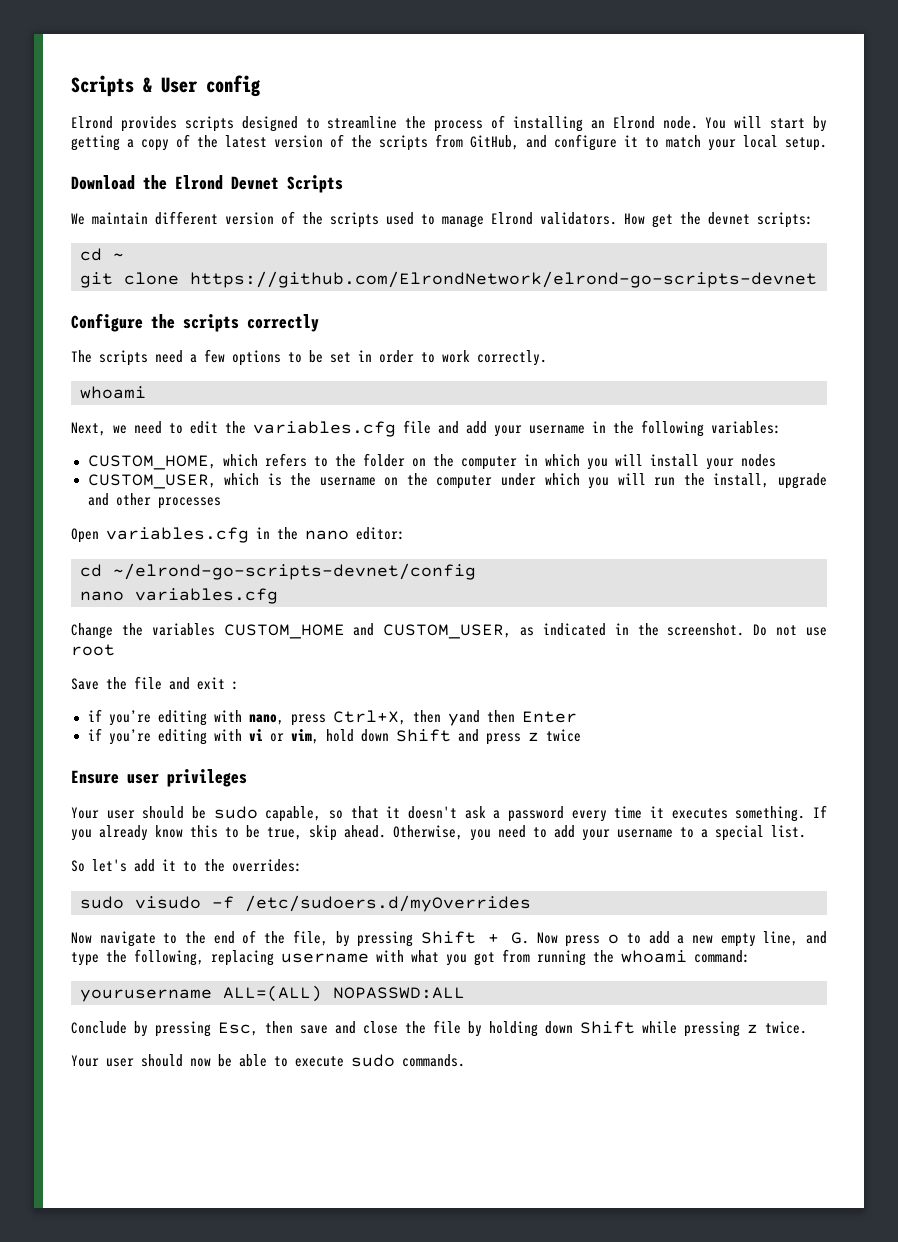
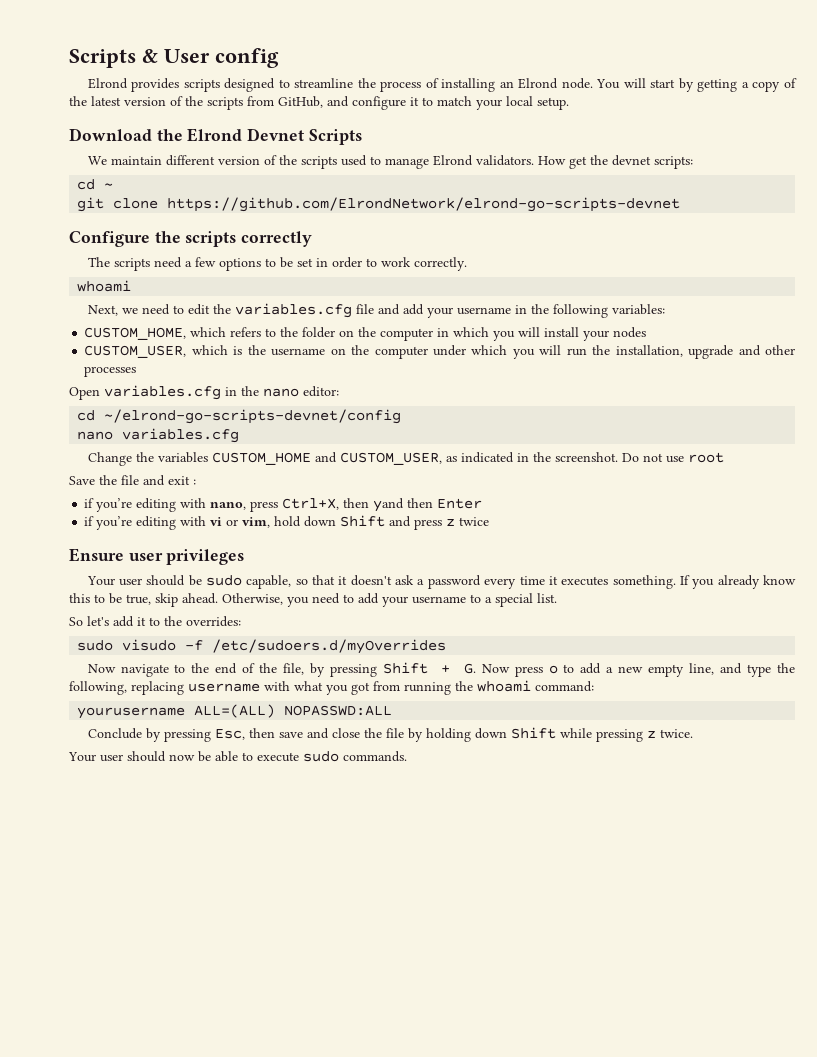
[713,473,770,488] install, -> [615,345,683,357] installation,

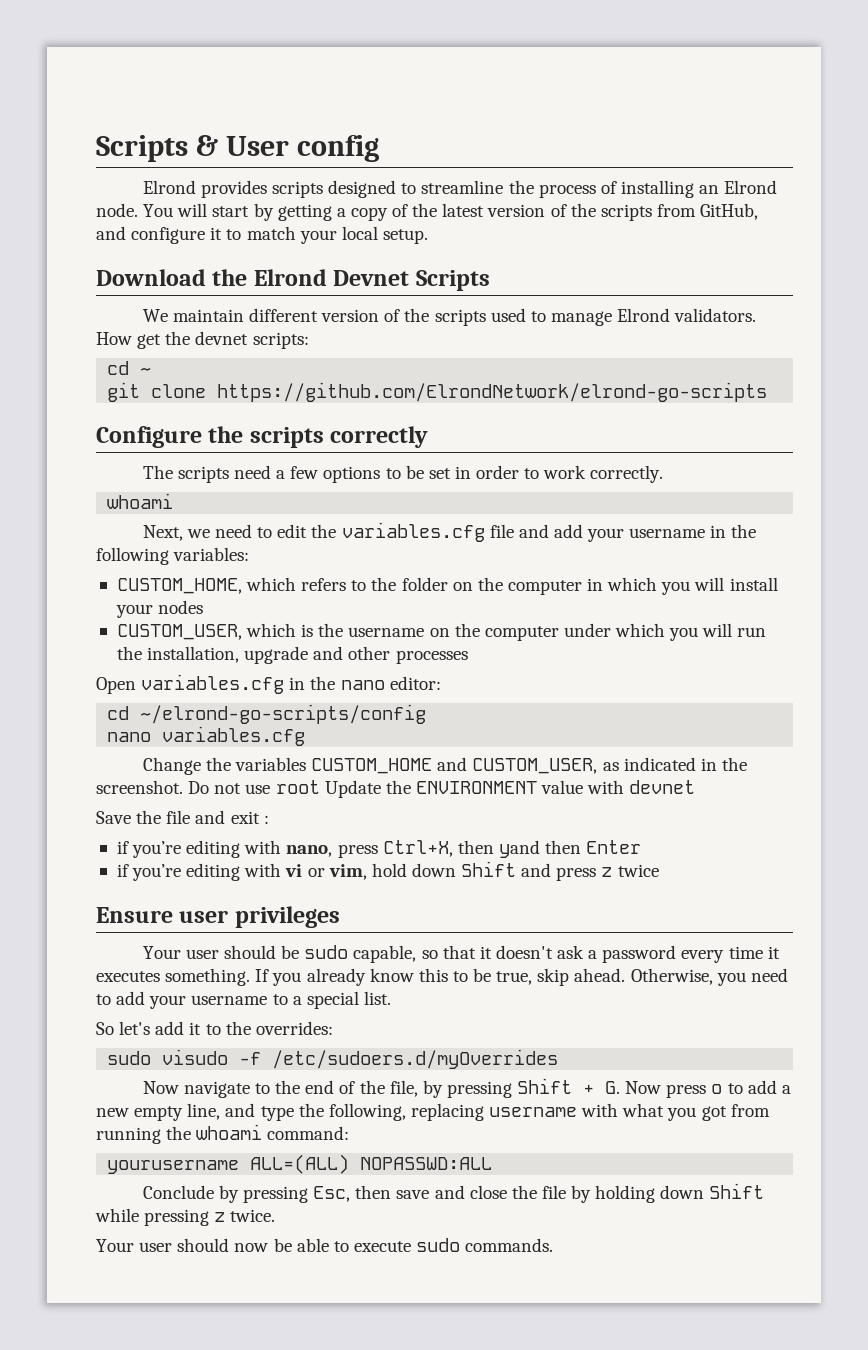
[167,197,681,212] https://github.com/ElrondNetwork/elrond-go-scripts-devnet -> [217,382,768,402] https://github.com/ElrondNetwork/elrond-go-scripts
[104,409,402,424] ~/elrond-go-scripts-devnet/config -> [140,704,427,724] ~/elrond-go-scripts/config
(724, 457) none -> [324,780,696,798] Update the ENVIRONMENT value with devnet

